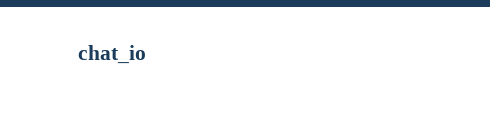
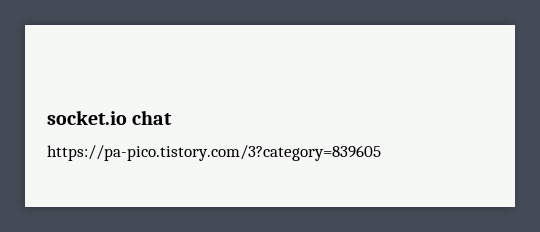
[78,45,146,64] chat_io -> [47,110,173,125] [47,145,381,161] socket.io chat // https://pa-pico.tistory.com/3?category=839605

